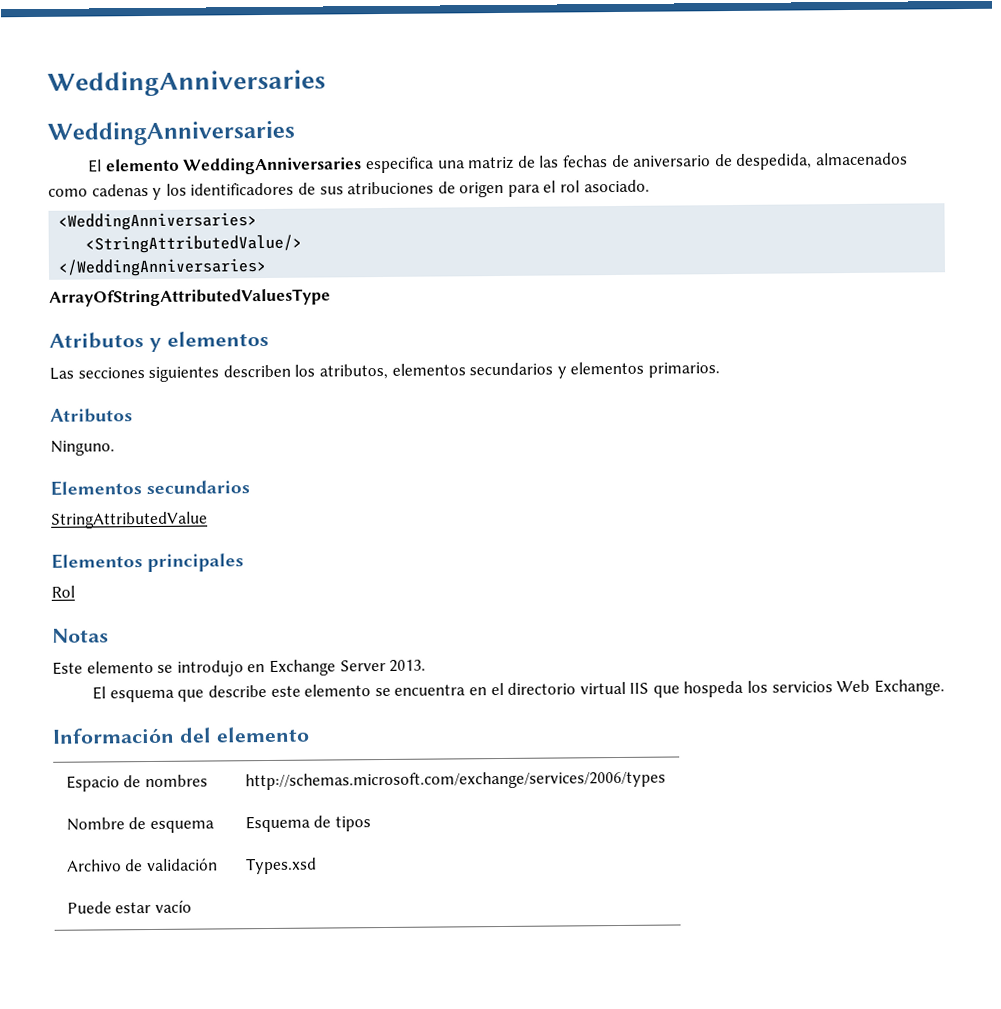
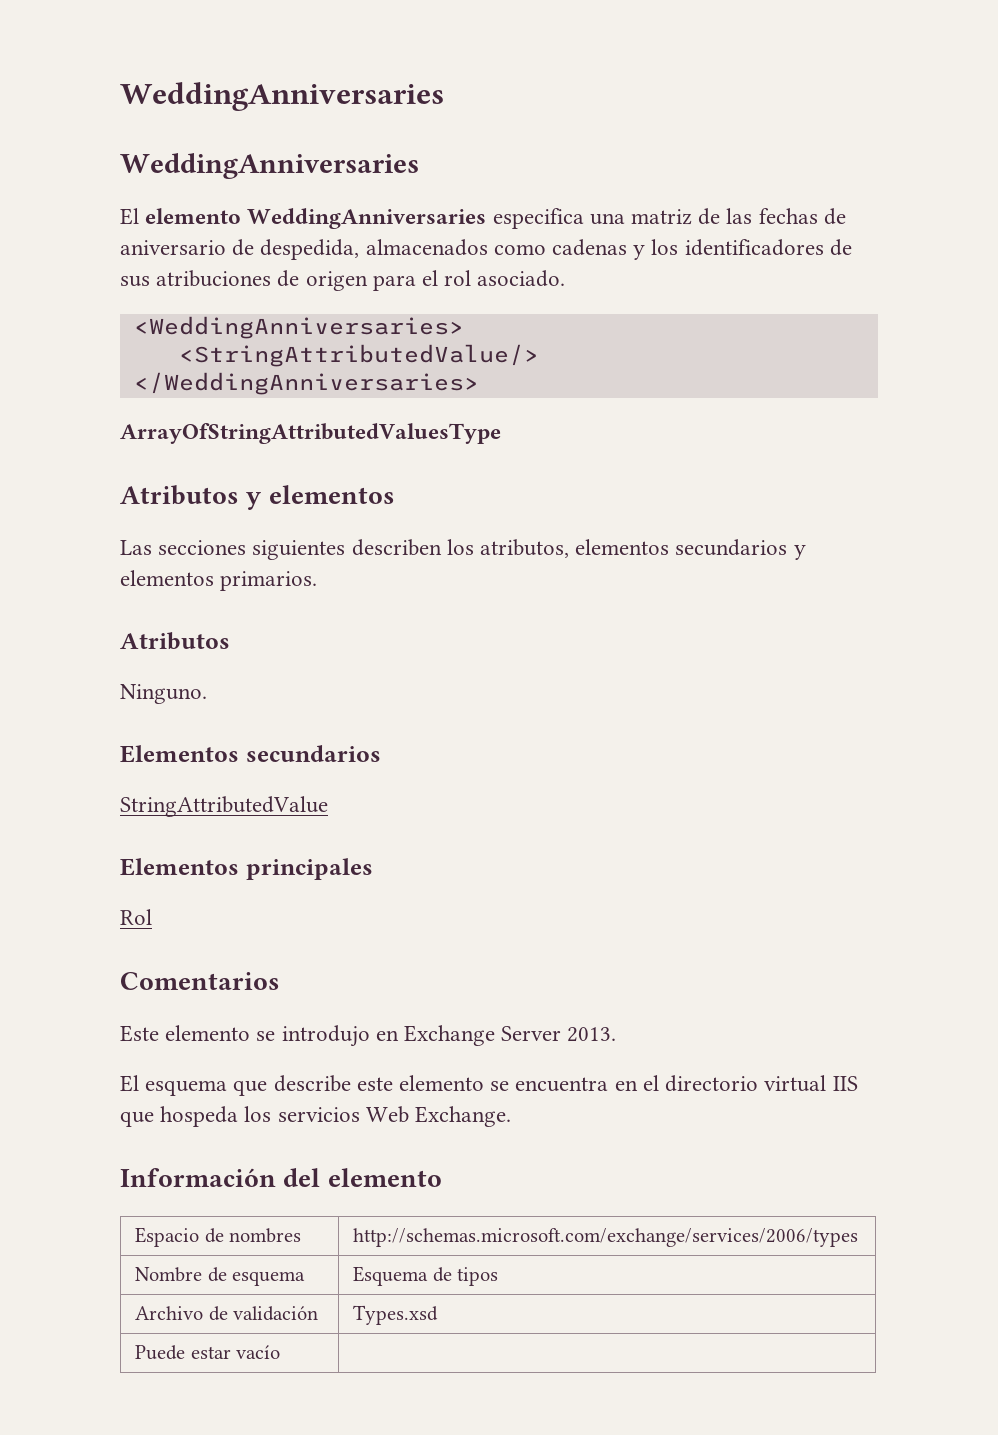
[52,628,109,643] Notas -> [120,972,280,990] Comentarios

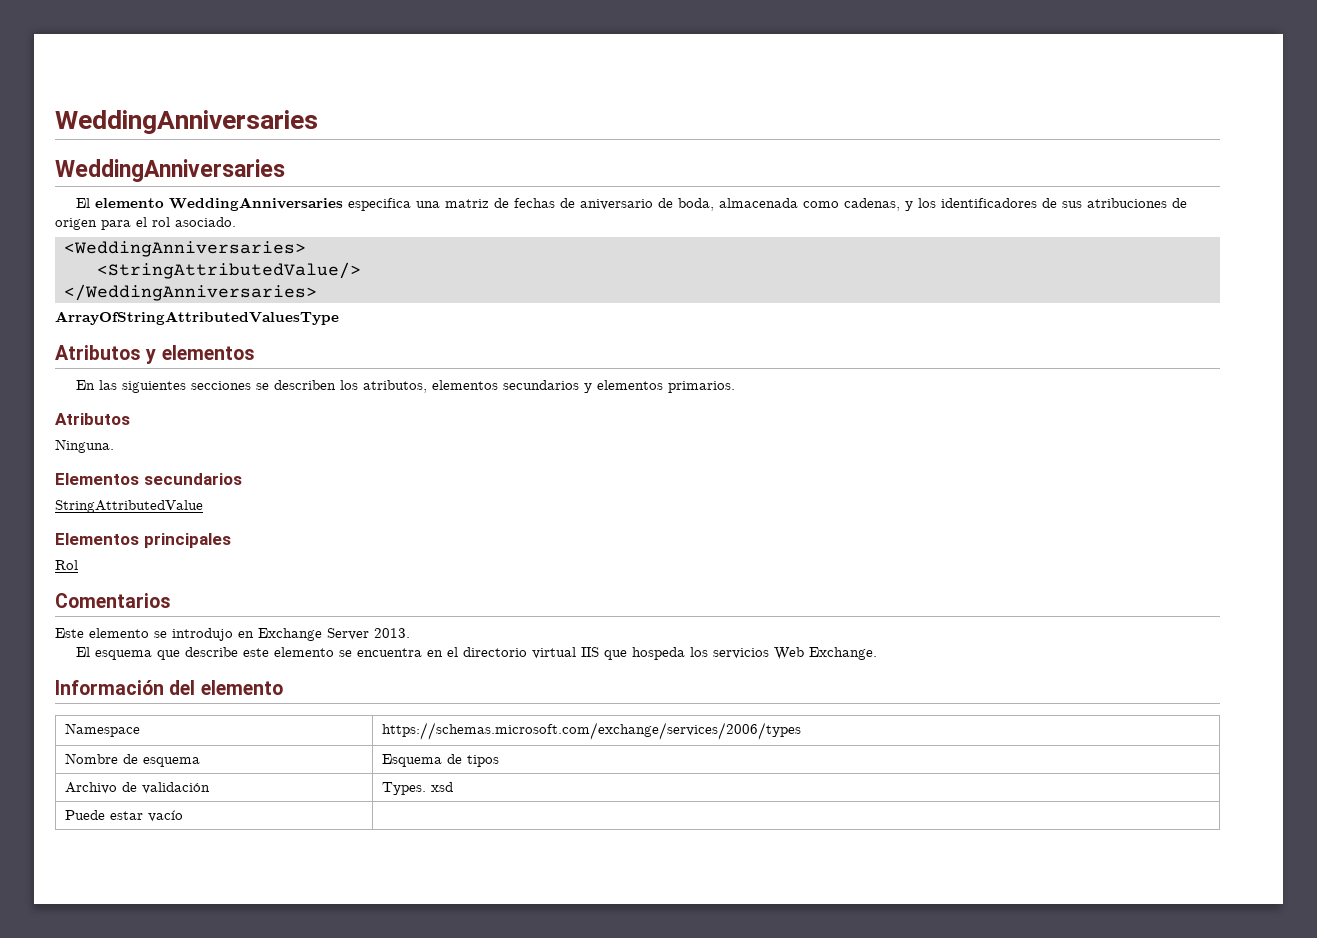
[726,208,753,224] las -> (510, 203) none
[260,239,628,260] despedida, almacenados como cadenas -> [678,198,901,211] boda, almacenada como cadenas,
[120,540,346,560] Las secciones siguientes -> [76,380,270,393] En las siguientes secciones se
[120,684,207,704] Ninguno. -> [55,439,114,453] Ninguna.
[135,1227,302,1247] [353,1228,859,1247] Espacio de nombres | http://schemas.microsoft.com/exchange/services/2006/types -> [64,723,140,737] [381,722,801,740] Namespace | https://schemas.microsoft.com/exchange/services/2006/types
[353,1305,439,1325] Types.xsd -> [381,782,453,795] Types. xsd

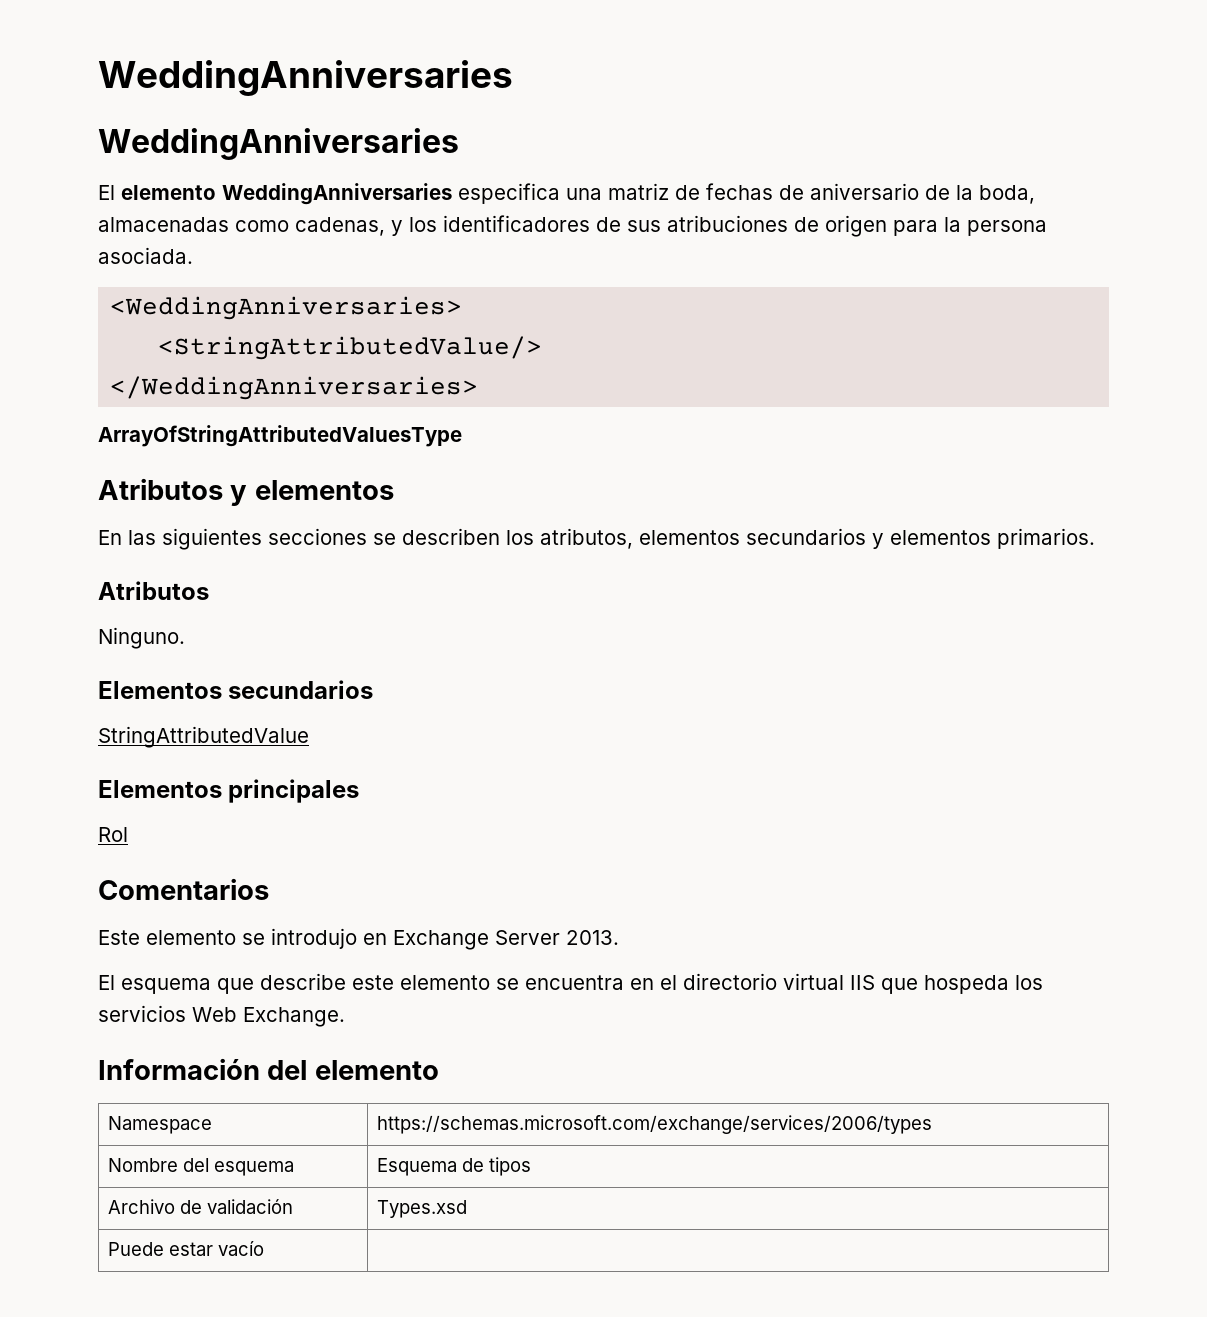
[678,198,799,211] boda, almacenada -> [956,185,1035,204] [98,217,229,232] la boda, almacenadas
[136,217,236,227] el rol asociado. -> [944,217,1047,236] [98,247,193,264] la persona asociada.
[55,439,114,453] Ninguna. -> [98,627,185,649] Ninguno.
[122,754,138,764] de -> [182,1158,209,1172] del
[381,782,453,795] Types. xsd -> [376,1200,467,1218] Types.xsd

